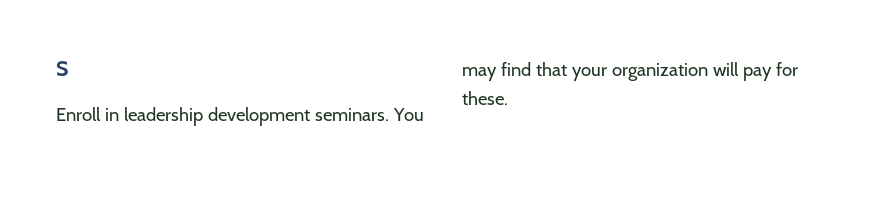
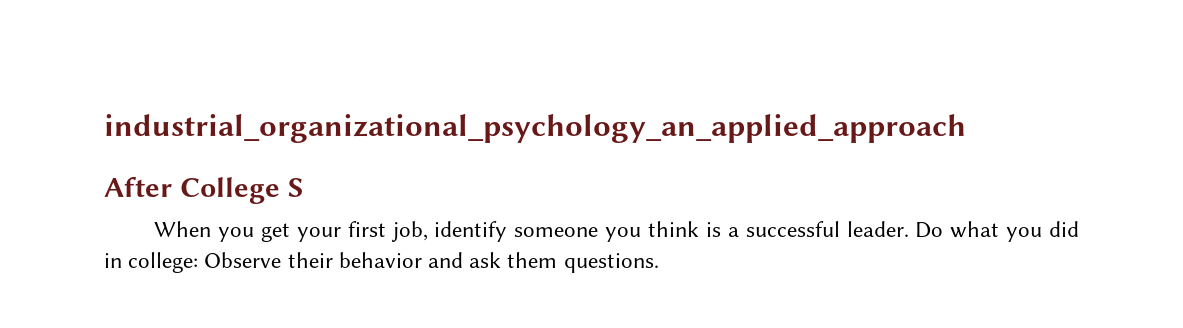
[56,61,68,76] [56,107,424,126] [462,62,798,81] [462,91,508,105] S // Enroll in leadership development seminars. You may find that your organization will pay for these. -> [104,114,966,143] [104,177,304,204] [154,221,1079,242] [104,252,659,273] industrial_organizational_psychology_an_applied_approach // After College S // When you get your first job, identify someone you think is a successful leader. Do what you did in college: Observe their behavior and ask them questions.

